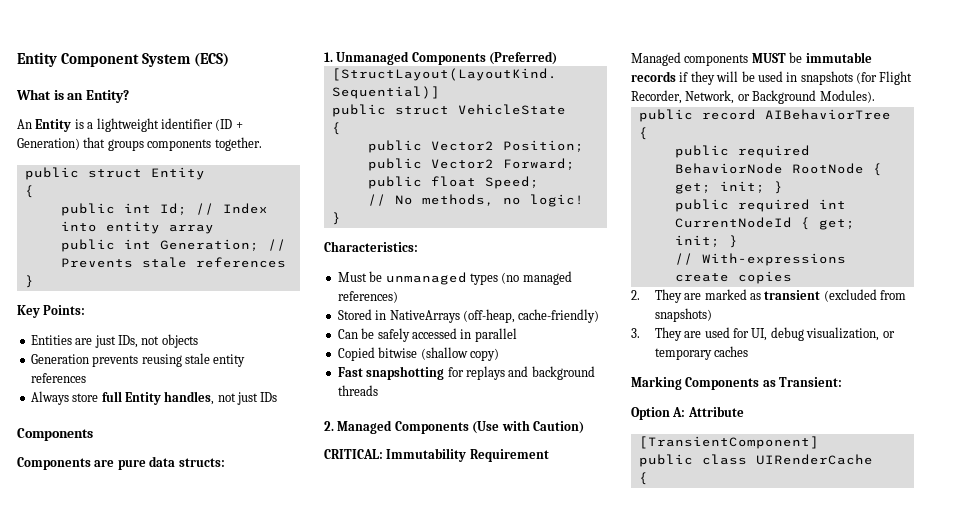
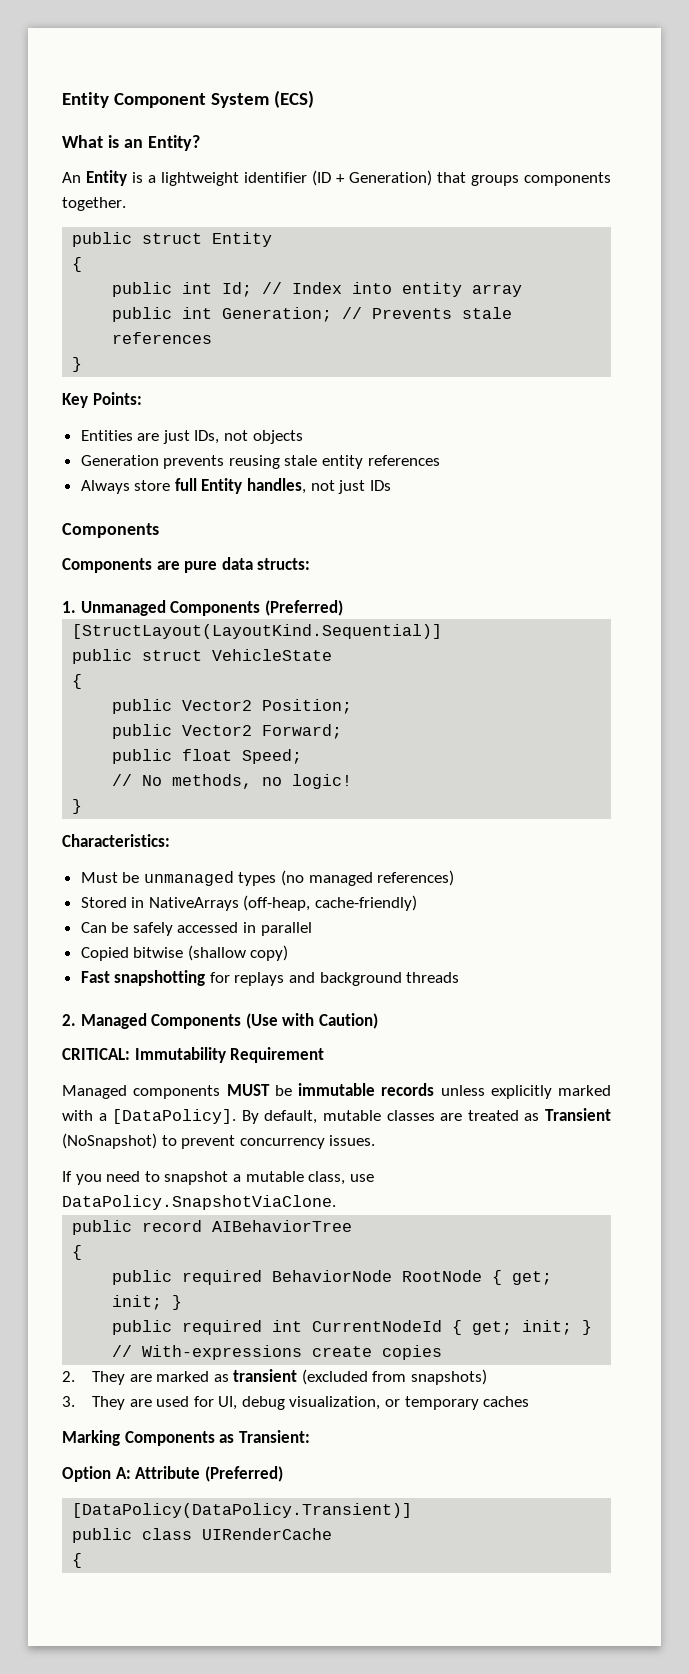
[679,71,913,85] [631,90,875,104] if they will be used in snapshots (for Flight Recorder, Network, or Background Modules). -> [440,1085,611,1099] [62,1108,612,1124] [62,1133,376,1149] [62,1171,374,1185] [62,1195,336,1210] unless explicitly marked with a [DataPolicy]. By default, mutable classes are treated as Transient (NoSnapshot) to prevent concurrency issues. // If you need to snapshot a mutable class, use DataPolicy.SnapshotViaClone.
[638,436,819,449] // [TransientComponent] -> [204,1466,283,1482] [72,1503,413,1518] (Preferred) // [DataPolicy(DataPolicy.Transient)]

